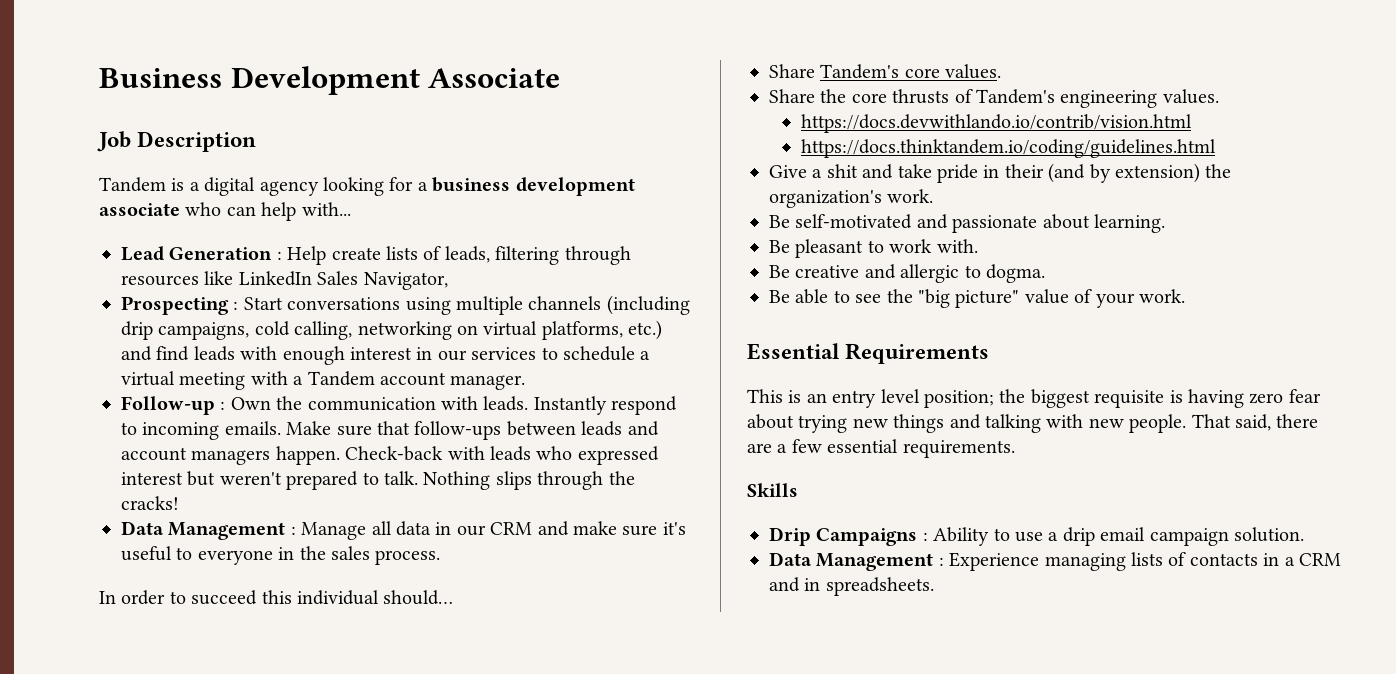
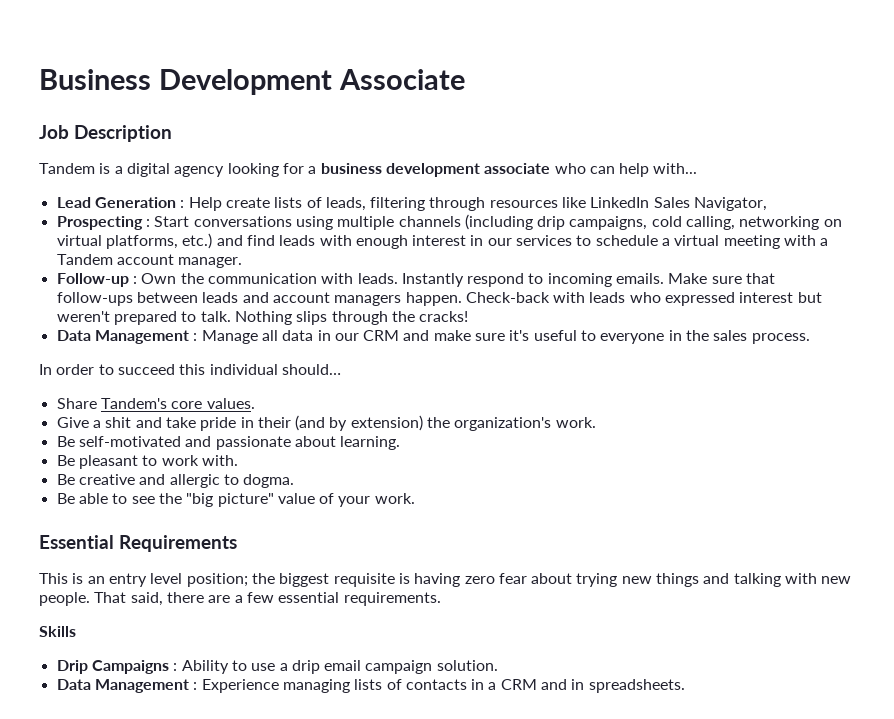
[769,89,1219,108] [801,114,1193,133] [801,139,1217,158] // Share the core thrusts of Tandem's engineering values. // https://docs.devwithlando.io/contrib/vision.html // https://docs.thinktandem.io/coding/guidelines.html -> (255, 403) none

